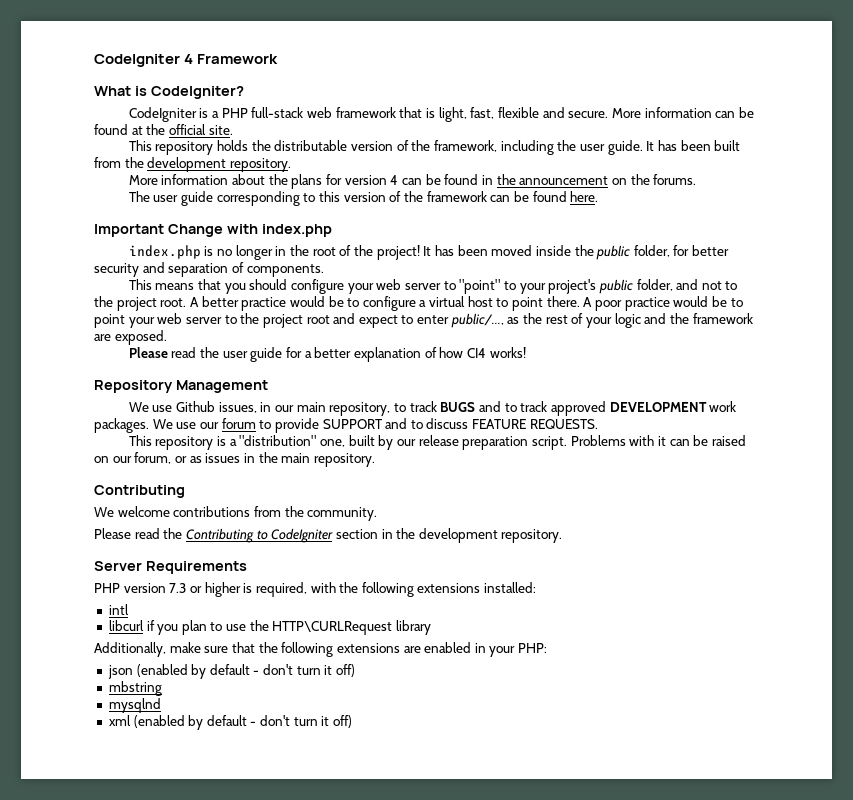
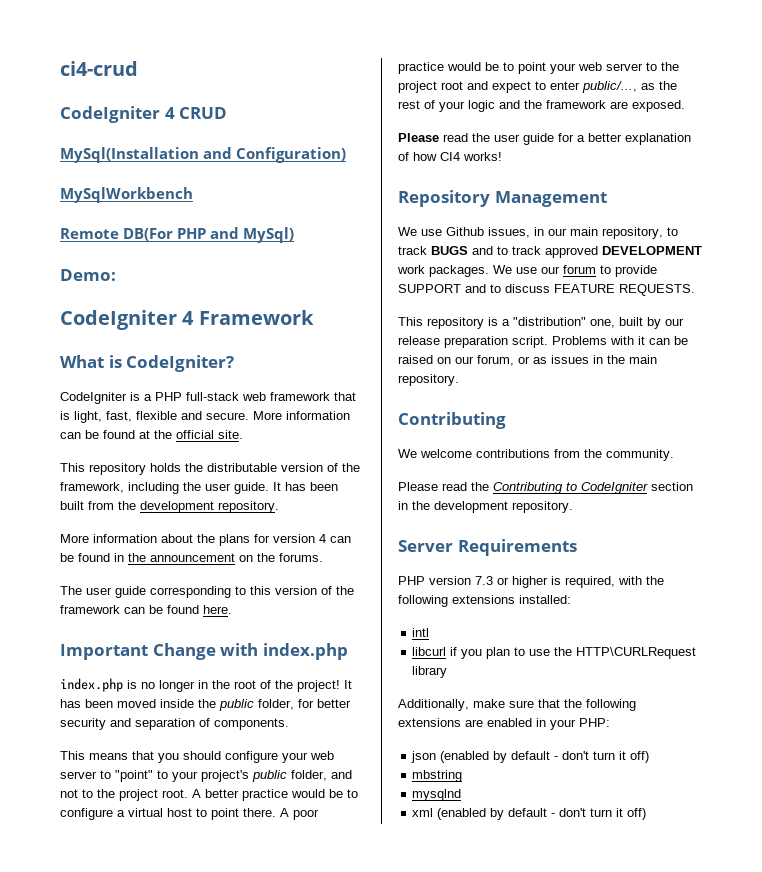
(94, 60) none -> [60,61,138,76] [60,106,228,123] [60,147,346,163] [60,187,193,203] [60,227,294,243] [60,269,116,281] ci4-crud // CodeIgniter 4 CRUD // MySql(Installation and Configuration) // MySqlWorkbench // Remote DB(For PHP and MySql) // Demo: //

